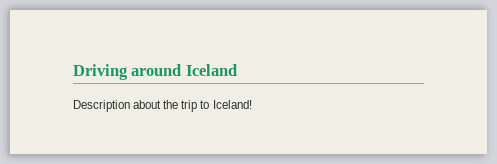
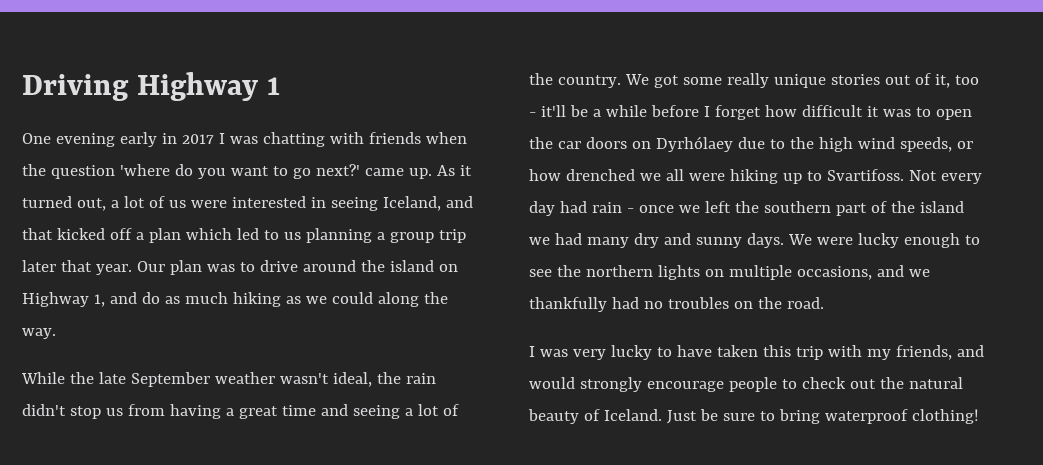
[131,64,237,76] [73,100,252,112] around Iceland // Description about the trip to Iceland! -> [137,72,281,101] [22,132,467,147] [22,164,472,179] [22,196,473,211] [22,228,466,243] [22,260,458,275] [22,292,448,307] [22,328,56,339] [21,372,436,387] [22,404,459,419] [529,73,979,88] [529,105,972,120] [529,136,973,152] [529,169,982,184] [529,201,964,216] [529,233,980,248] [529,265,930,280] [529,297,824,312] [529,345,984,360] [529,377,963,392] [528,409,979,424] Highway 1 // One evening early in 2017 I was chatting with friends when the question 'where do you want to go next?' came up. As it turned out, a lot of us were interested in seeing Iceland, and that kicked off a plan which led to us planning a group trip later that year. Our plan was to drive around the island on Highway 1, and do as much hiking as we could along the way. // While the late September weather wasn't ideal, the rain didn't stop us from having a great time and seeing a lot of the country. We got some really unique stories out of it, too - it'll be a while before I forget how difficult it was to open the car doors on Dyrhólaey due to the high wind speeds, or how drenched we all were hiking up to Svartifoss. Not every day had rain - once we left the southern part of the island we had many dry and sunny days. We were lucky enough to see the northern lights on multiple occasions, and we thankfully had no troubles on the road. // I was very lucky to have taken this trip with my friends, and would strongly encourage people to check out the natural beauty of Iceland. Just be sure to bring waterproof clothing!

